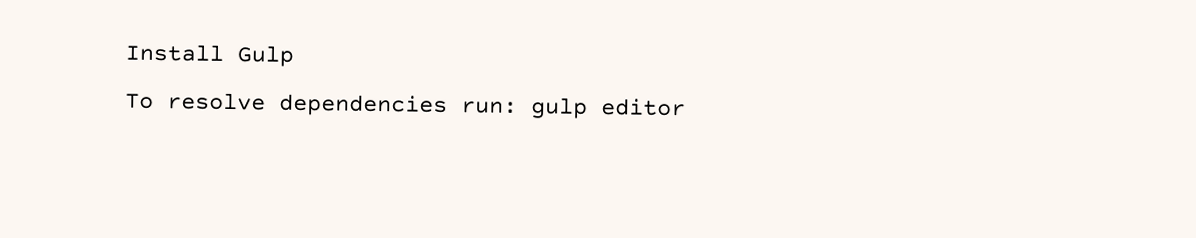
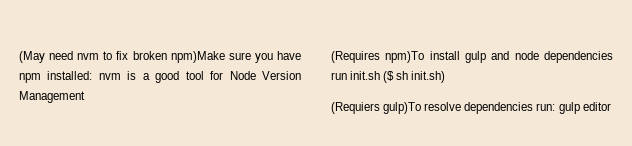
[125,43,294,67] [125,93,154,109] Install Gulp // To -> [19,51,301,63] [19,71,302,83] [19,91,85,103] [331,51,613,63] [331,71,446,83] [331,102,422,114] (May need nvm to fix broken npm)Make sure you have npm installed: nvm is a good tool for Node Version Management // (Requires npm)To install gulp and node dependencies run init.sh ($ sh init.sh) // (Requiers gulp)To

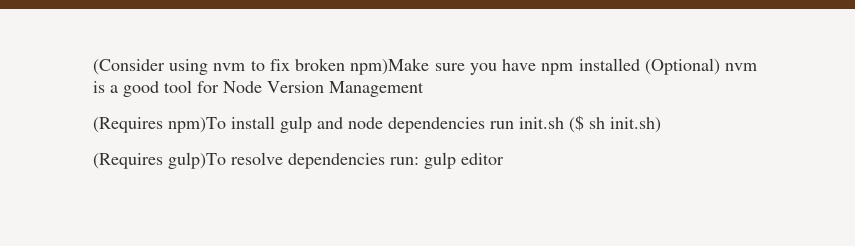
[19,51,74,63] (May need -> [93,59,209,75] (Consider using
[47,71,93,80] installed: -> [578,58,720,75] installed (Optional)
[331,102,380,114] (Requiers -> [93,153,163,169] (Requires

